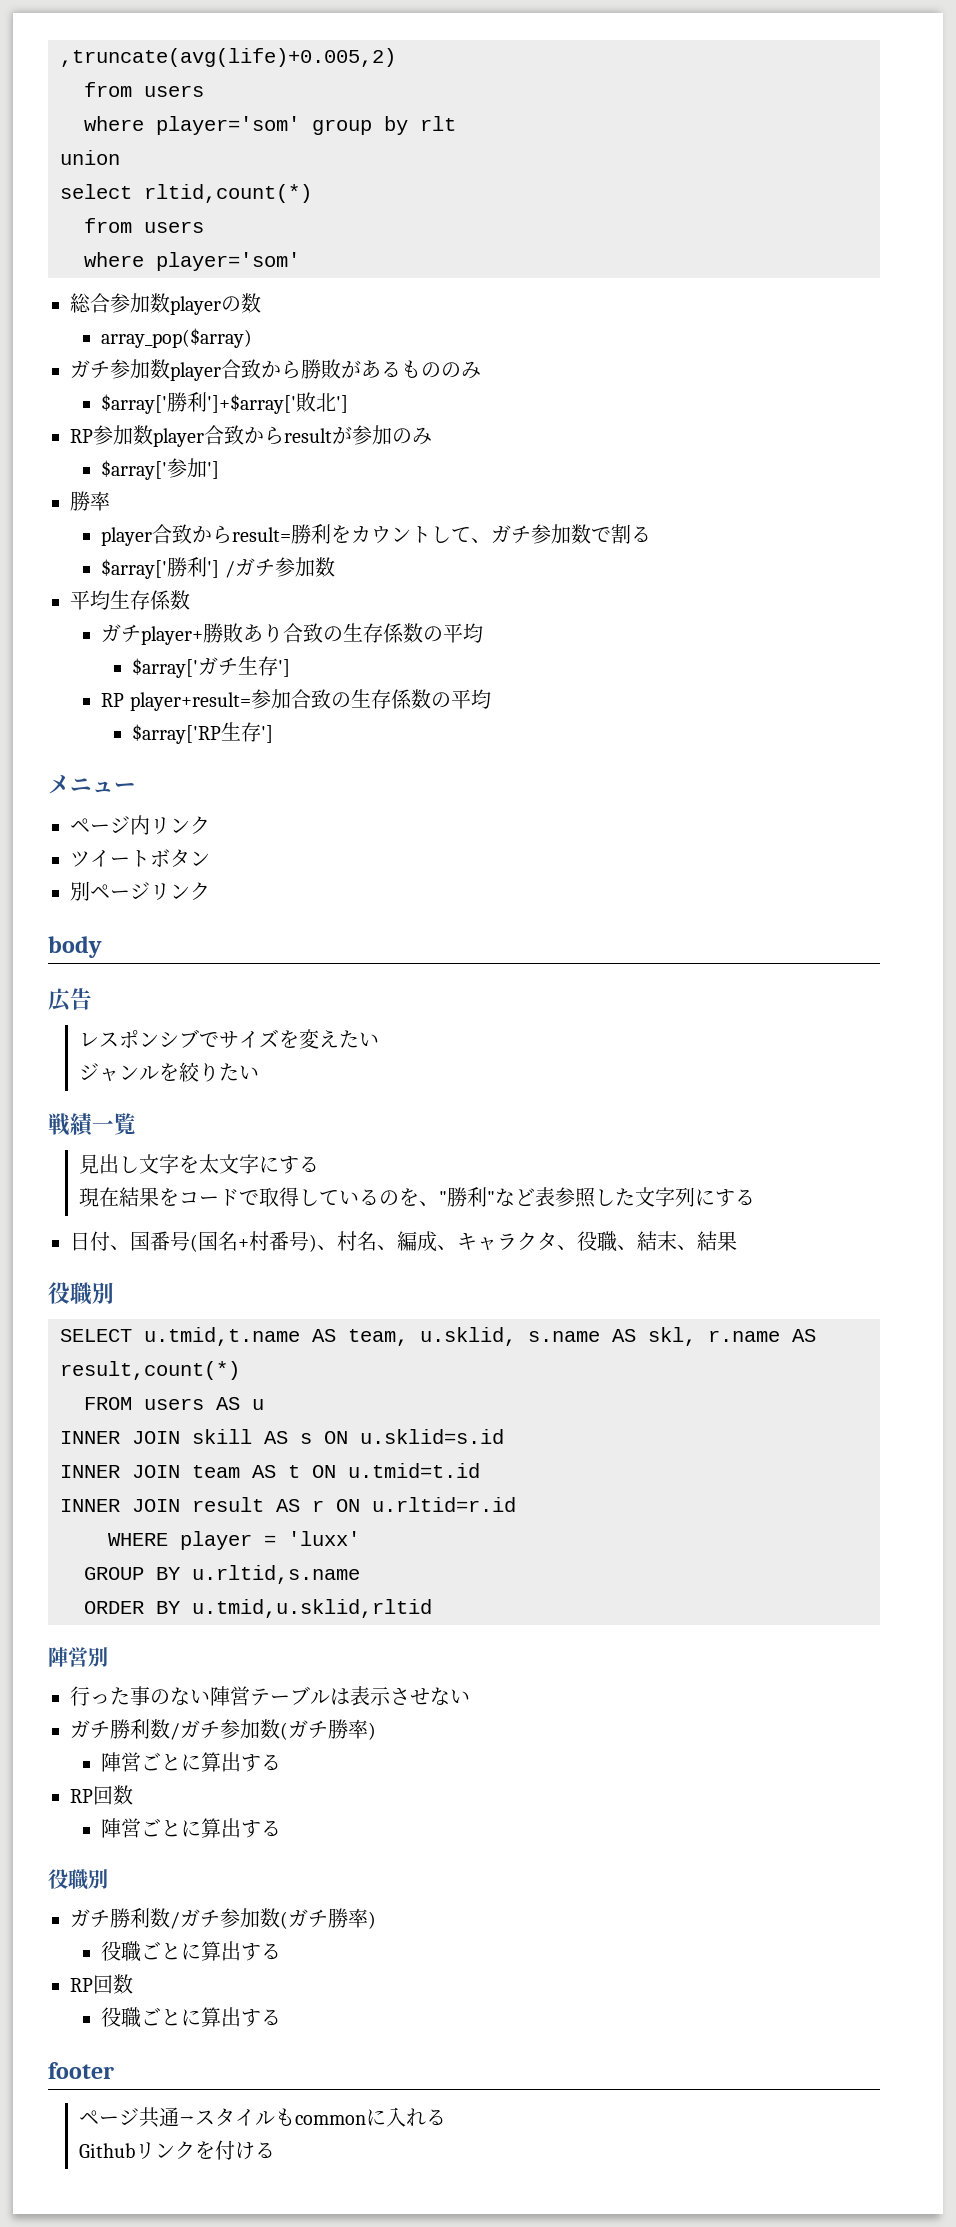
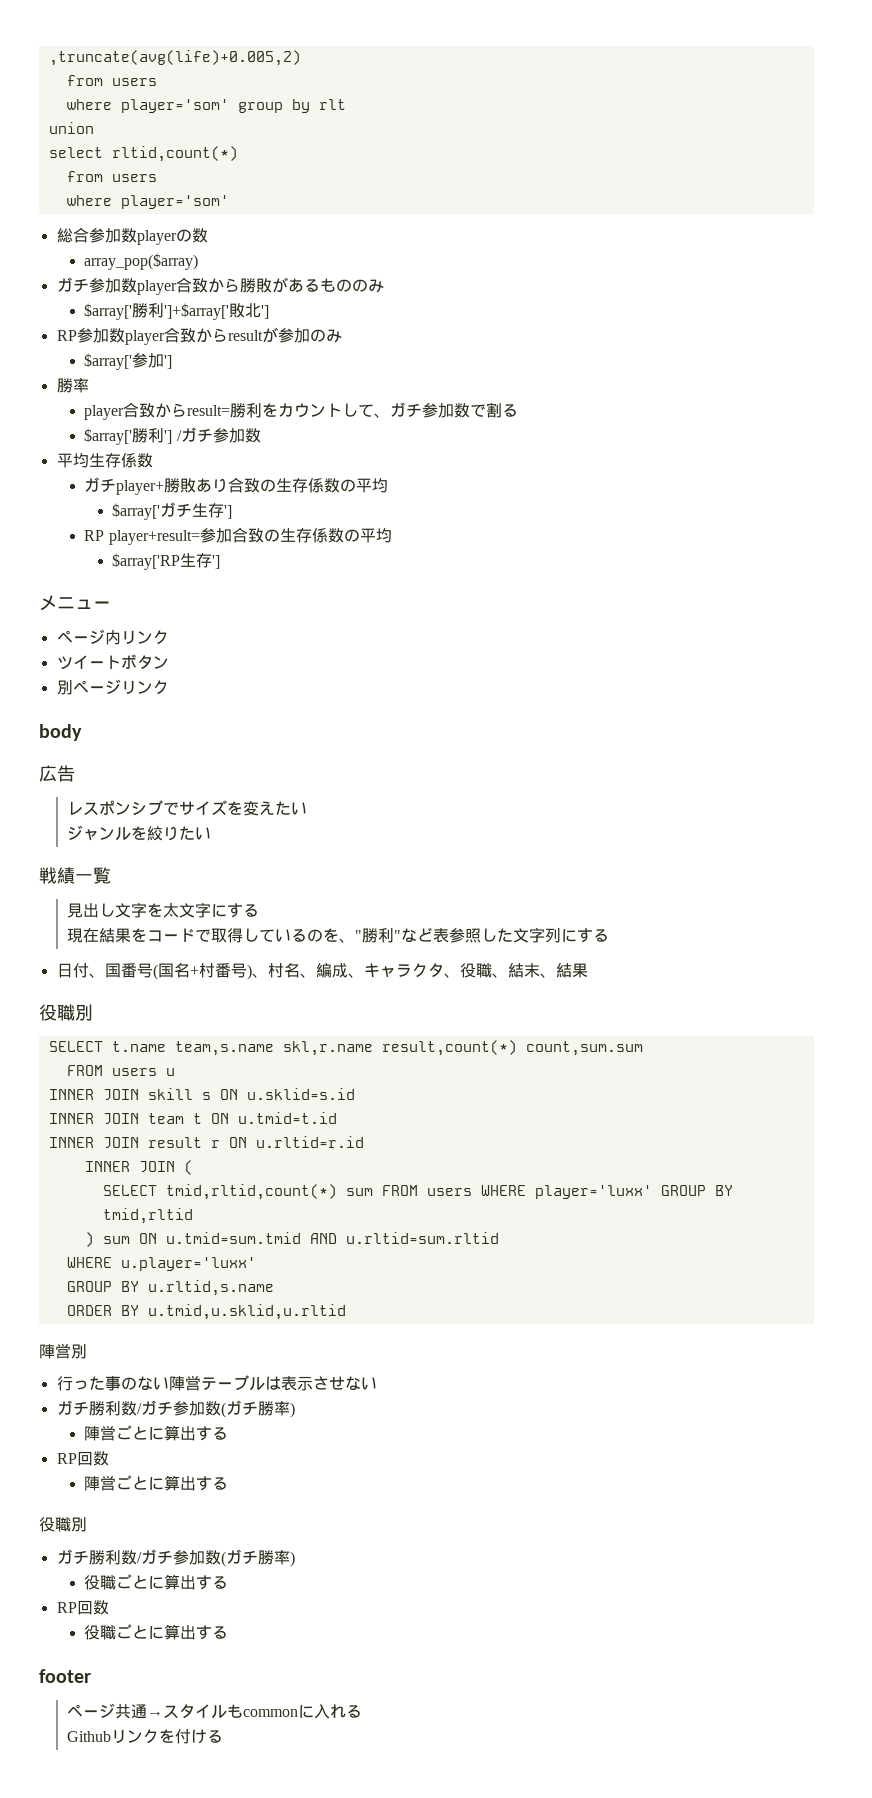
[144,1327,816,1346] u.tmid,t.name AS team, u.sklid, s.name AS skl, r.name AS -> [111,1041,373,1056] t.name team,s.name skl,r.name
[84,1397,240,1410] // FROM users AS -> [525,1041,643,1056] [66,1065,157,1076] count,sum.sum // FROM users
[264,1431,288,1444] AS -> (193, 1094) none
[252,1465,276,1478] AS -> (184, 1118) none
[276,1499,300,1512] AS -> (202, 1142) none
[108,1531,360,1550] WHERE player = 'luxx' -> [84,1160,193,1175] [102,1184,733,1200] [102,1208,193,1224] [84,1232,499,1247] [66,1257,256,1271] INNER JOIN ( // SELECT tmid,rltid,count(*) sum FROM users WHERE player='luxx' GROUP BY tmid,rltid // ) sum ON u.tmid=sum.tmid AND u.rltid=sum.rltid // WHERE u.player='luxx'
[192,1599,432,1618] u.tmid,u.sklid,rltid -> [147,1304,346,1320] u.tmid,u.sklid,u.rltid

